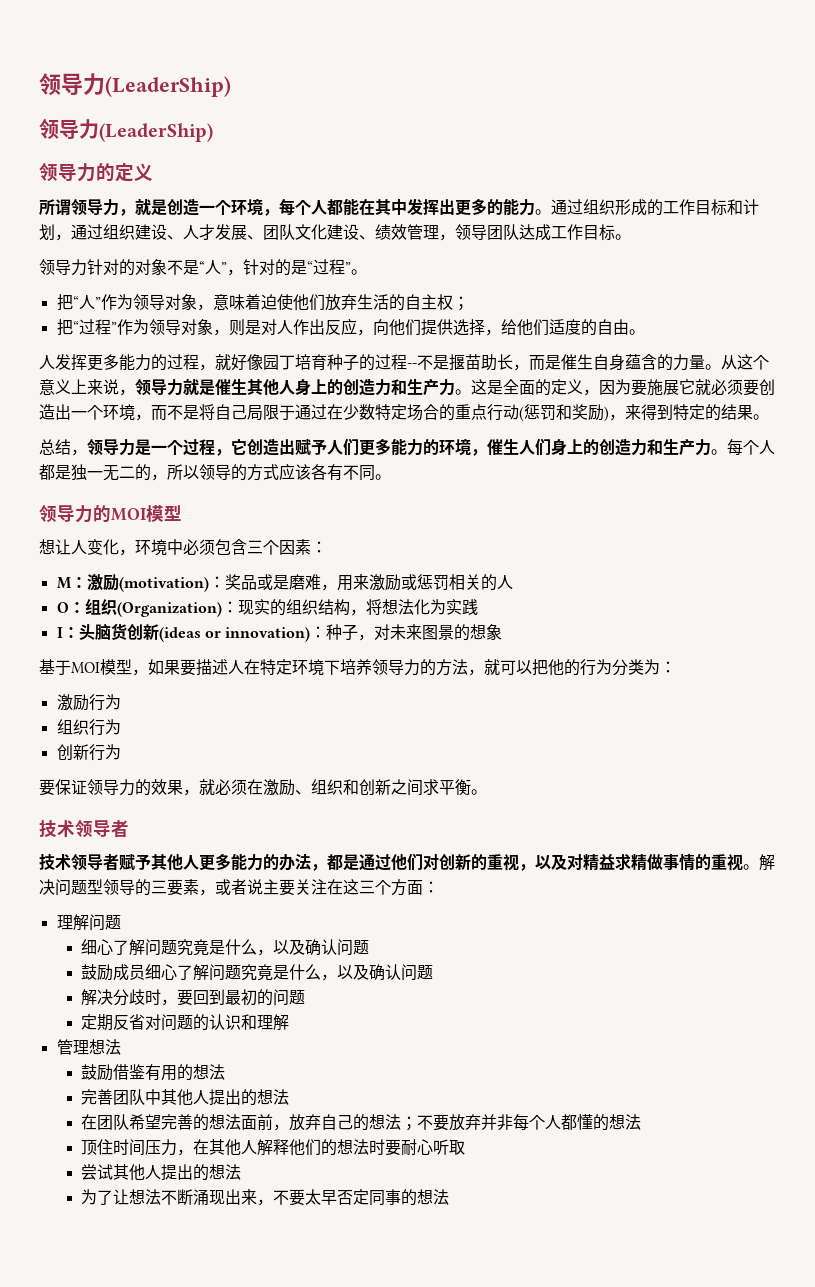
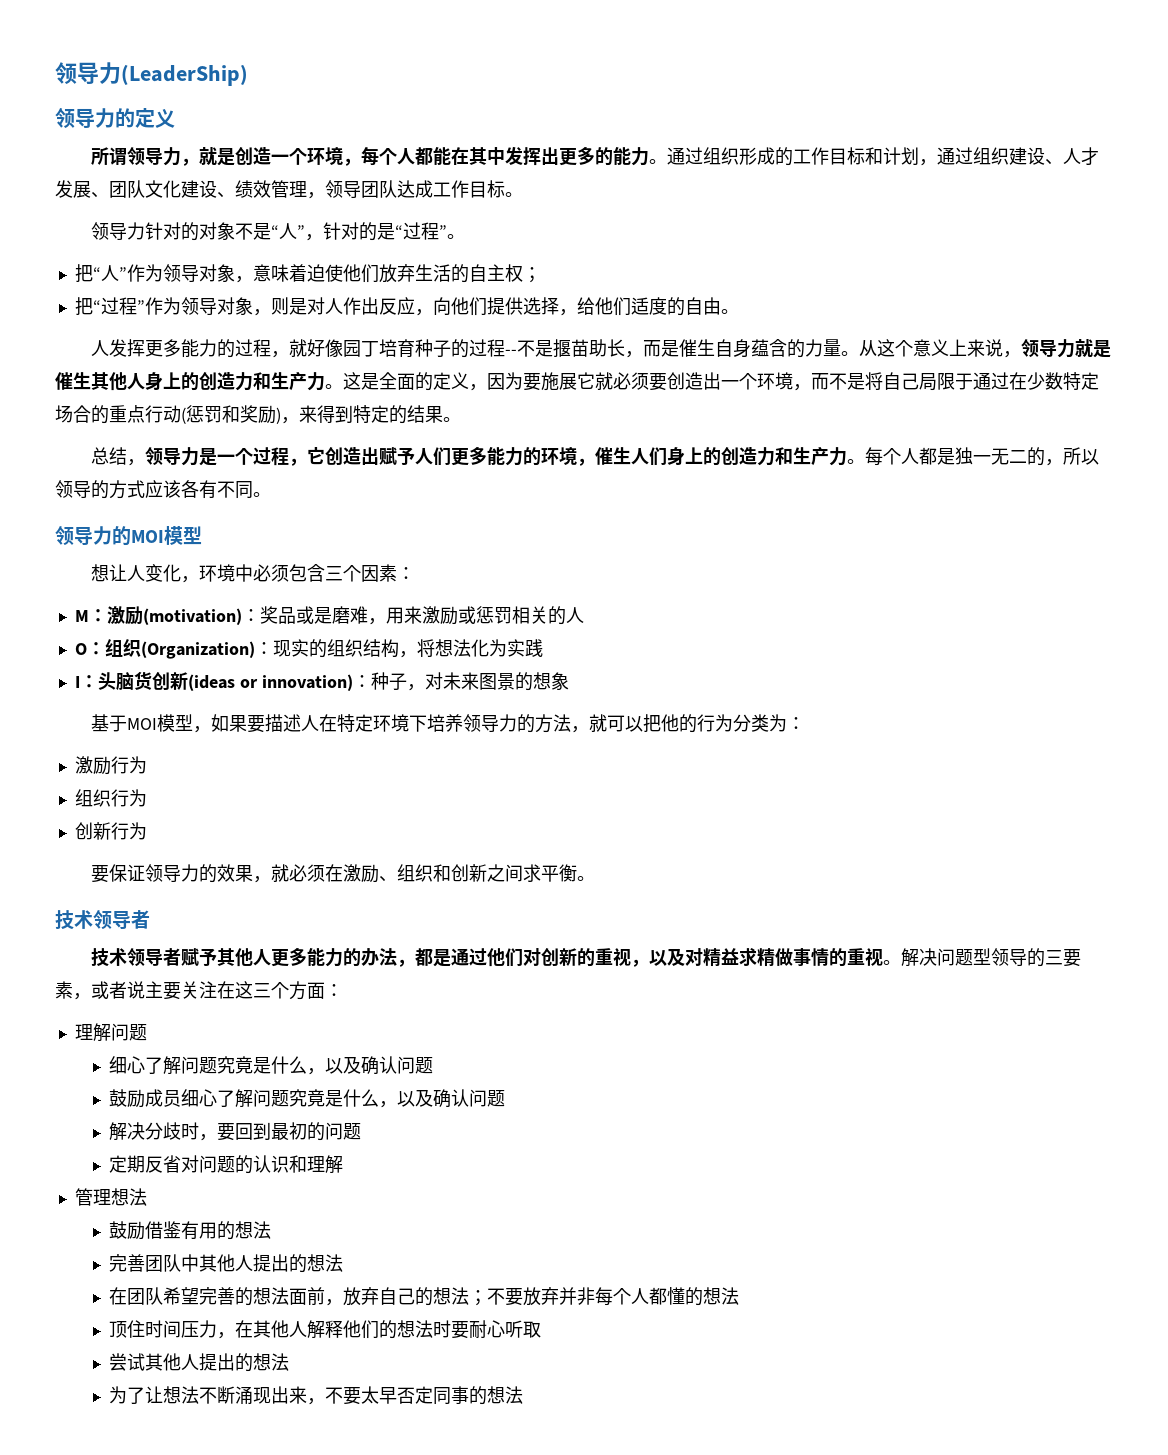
[39,73,231,97] [39,119,213,142] 领导力(LeaderShip) // 领导力(LeaderShip) -> [55,62,248,86] 领导力(LeaderShip)

